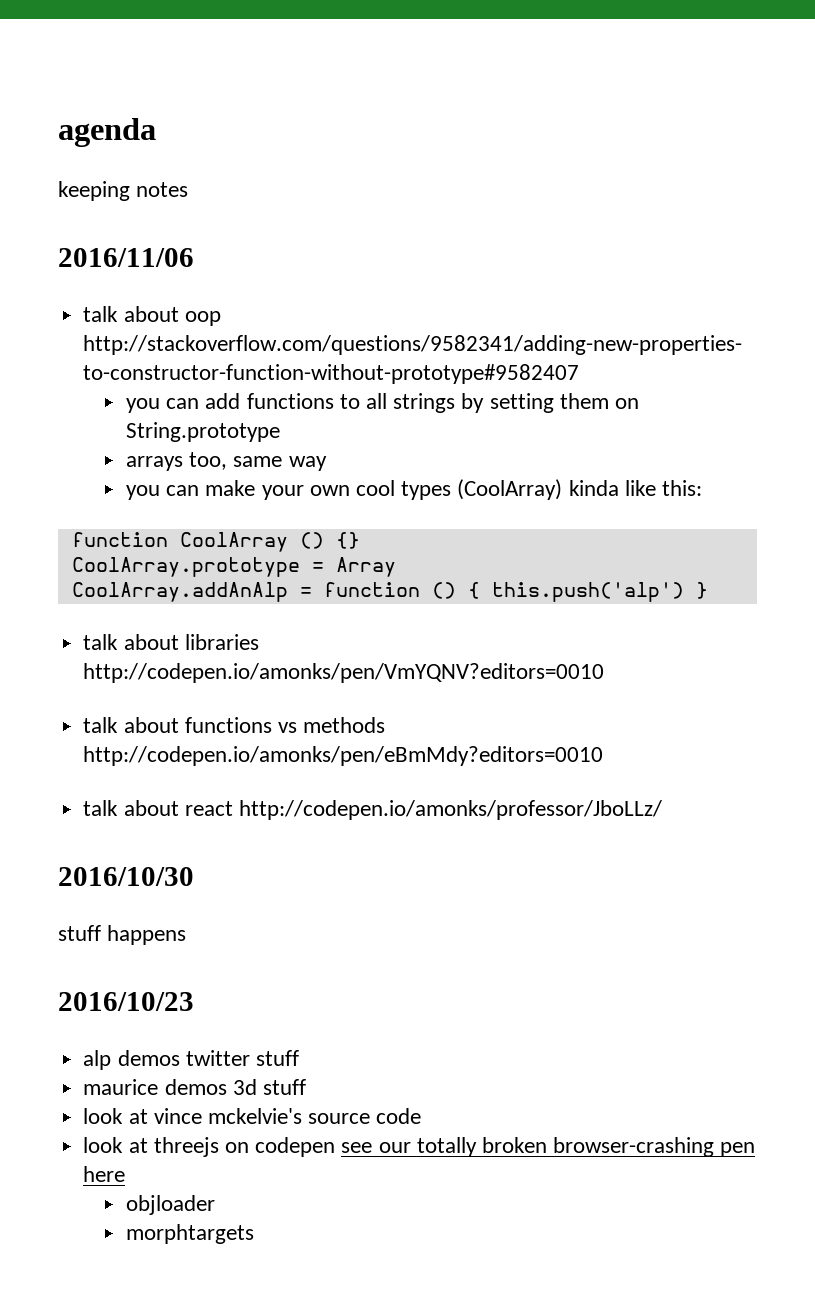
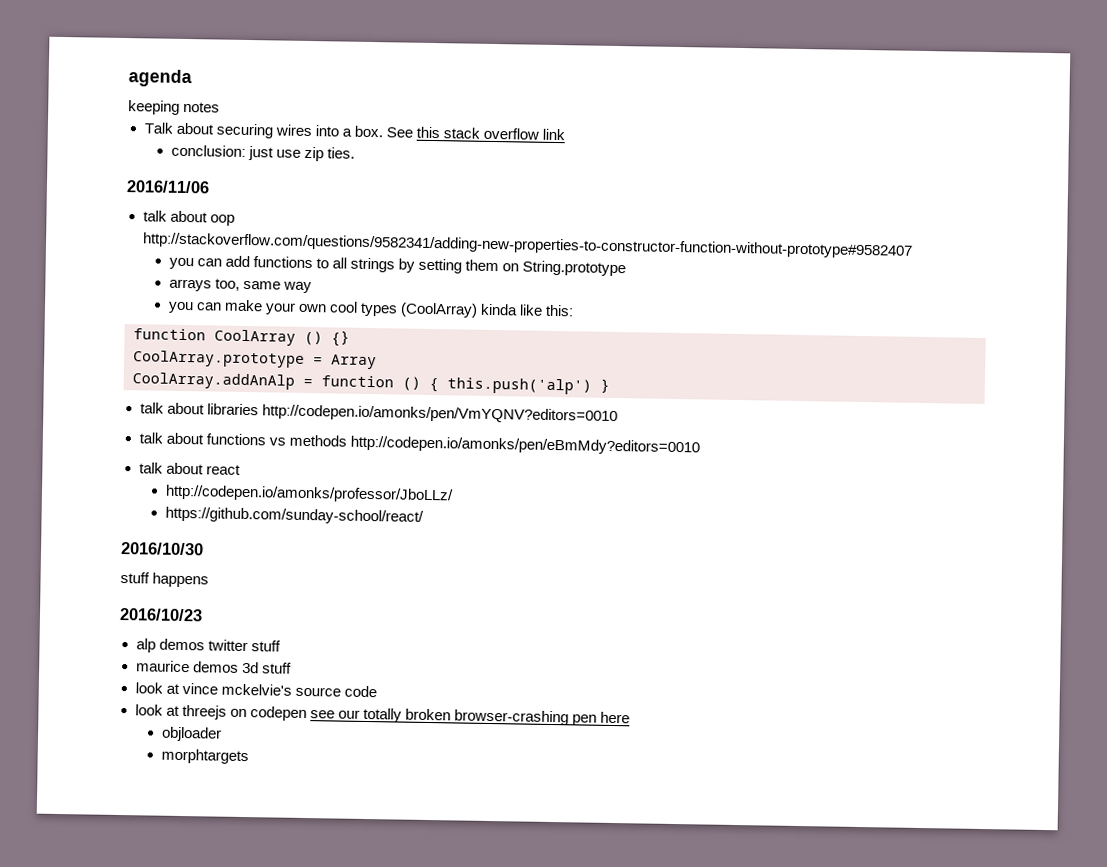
(189, 189) none -> [143,122,566,141] [170,144,356,162] // Talk about securing wires into a box. See this stack overflow link // conclusion: just use zip ties.
(233, 808) none -> (241, 469) //
(662, 810) none -> [164,506,424,525] // https://github.com/sunday-school/react/

